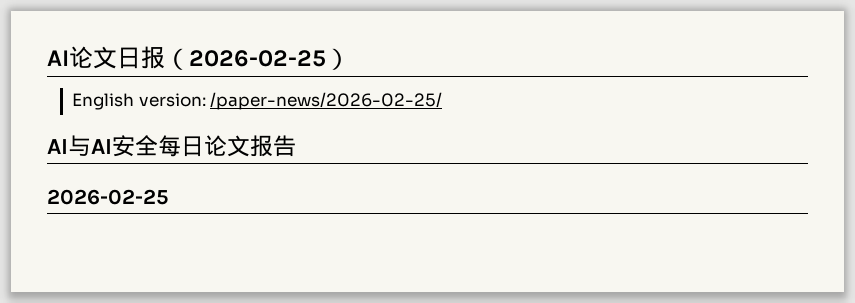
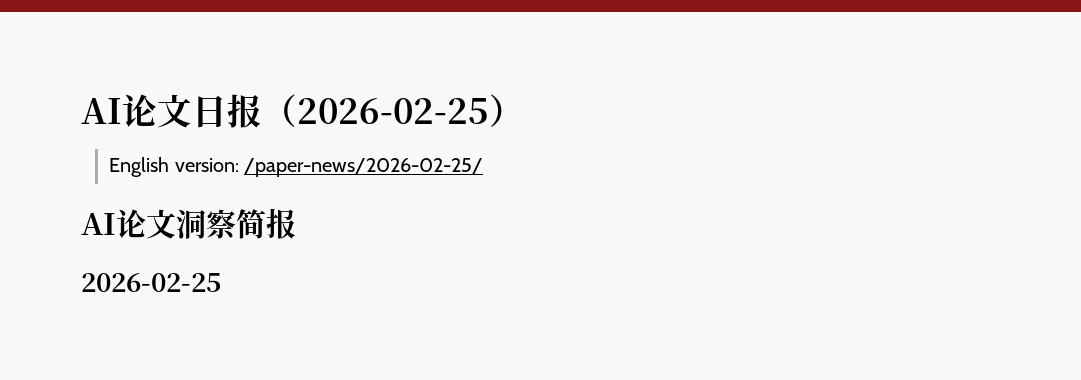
[68,135,296,157] 与AI安全每日论文报告 -> [116,208,296,240] 论文洞察简报

